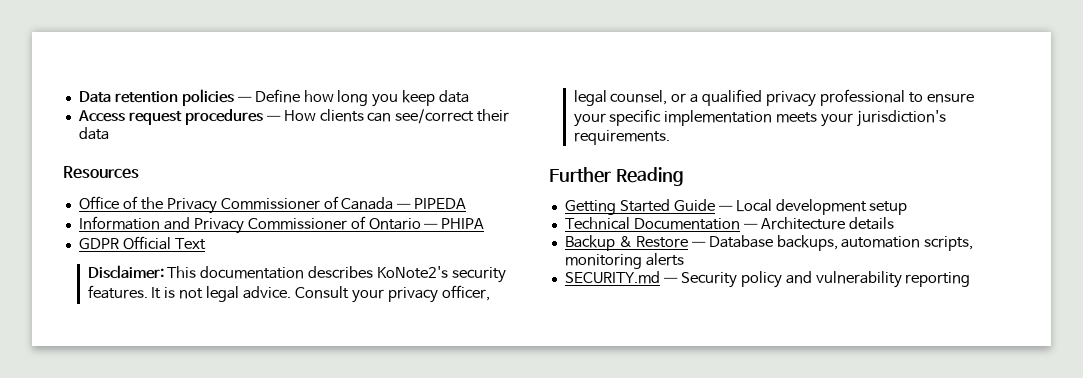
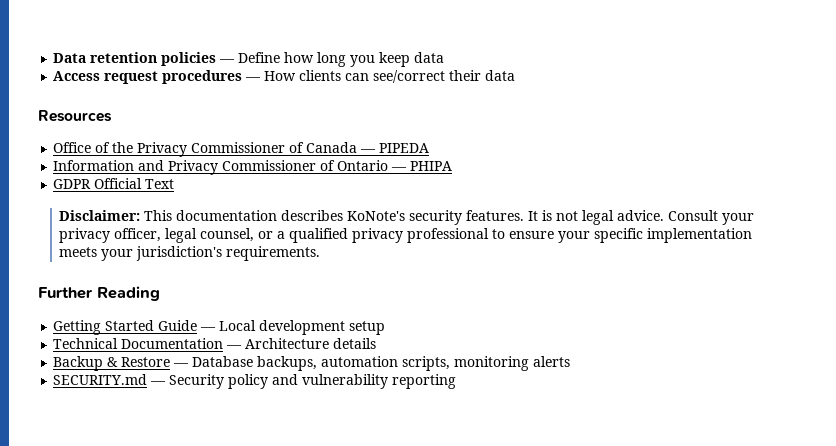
[377,266,449,279] KoNote2's -> [347,211,406,221] KoNote's

